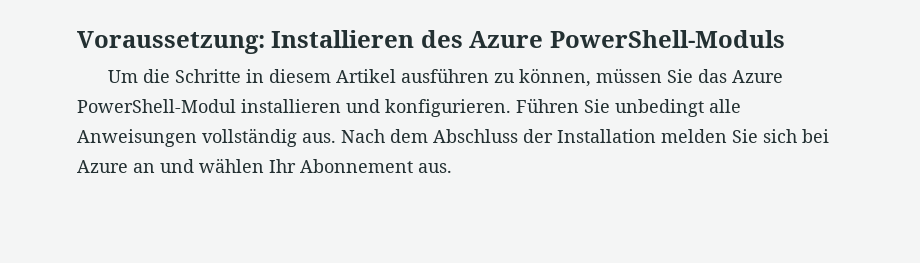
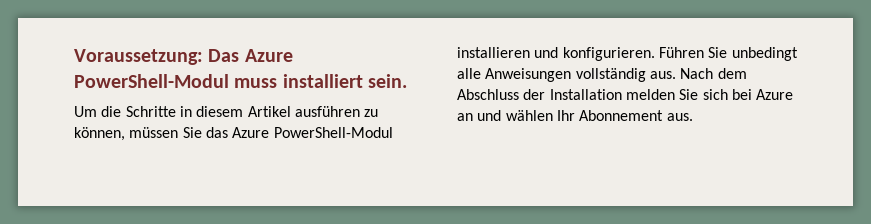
[271,30,785,48] Installieren des Azure PowerShell-Moduls -> [208,49,293,62] [74,74,408,88] Das Azure PowerShell-Modul muss installiert sein.

